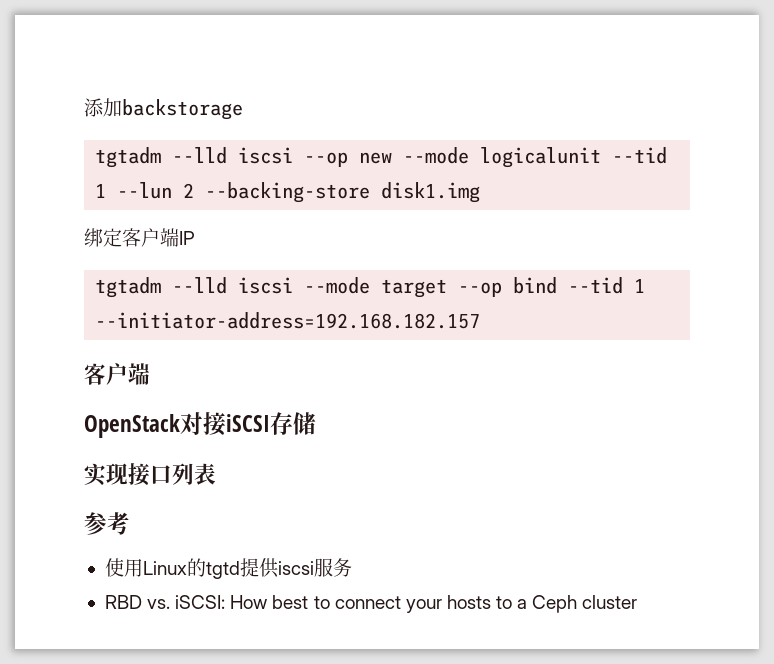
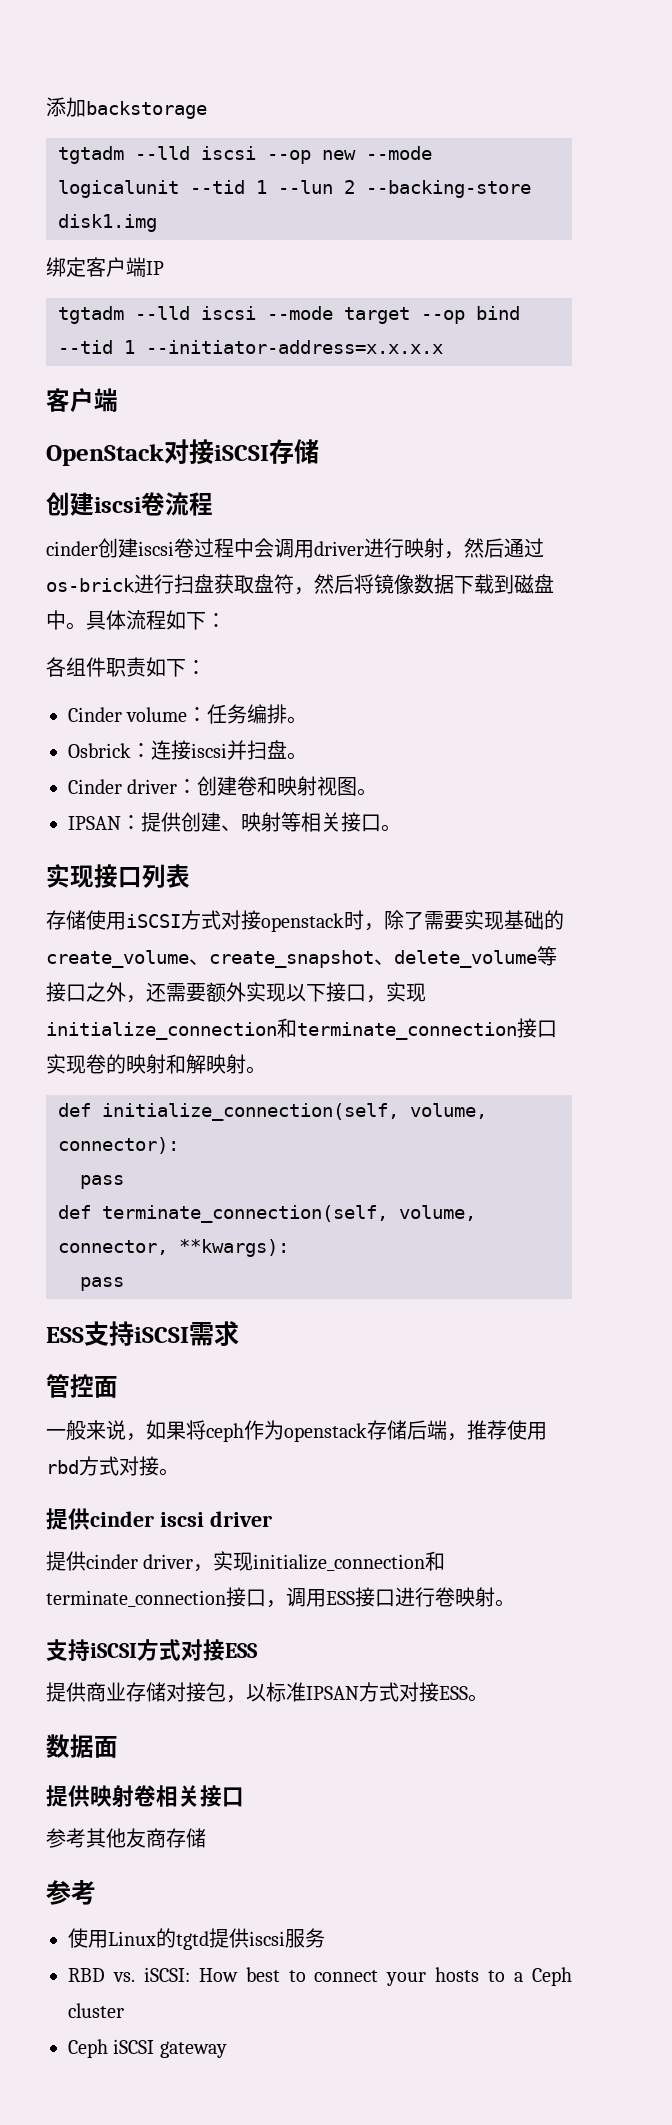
[95,312,481,329] --initiator-address=192.168.182.157 -> [146,340,443,354] --initiator-address=x.x.x.x
[84,463,216,486] 实现接口列表 -> [46,492,213,516] [46,538,544,559] [46,574,554,595] [46,610,226,630] [46,657,206,677] [68,704,308,724] [68,740,307,760] [68,776,378,796] [68,812,401,832] [46,864,190,888] [46,910,564,932] [46,946,557,968] [46,982,426,1003] [46,1018,557,1040] [46,1054,266,1074] [58,1103,487,1121] [58,1137,179,1154] [80,1175,124,1189] [58,1205,476,1223] [58,1239,289,1257] [80,1277,124,1291] [46,1321,239,1347] [46,1374,118,1398] [46,1420,547,1442] [46,1456,179,1476] [46,1508,272,1530] [46,1551,446,1572] [46,1587,515,1608] [46,1639,258,1661] [46,1682,488,1703] [46,1734,118,1758] [46,1785,244,1807] [46,1828,206,1848] 创建iscsi卷流程 // cinder创建iscsi卷过程中会调用driver进行映射，然后通过os-brick进行扫盘获取盘符，然后将镜像数据下载到磁盘中。具体流程如下： // 各组件职责如下： // Cinder volume：任务编排。 // Osbrick：连接iscsi并扫盘。 // Cinder driver：创建卷和映射视图。 // IPSAN：提供创建、映射等相关接口。 // 实现接口列表 // 存储使用iSCSI方式对接openstack时，除了需要实现基础的create_volume、create_snapshot、delete_volume等接口之外，还需要额外实现以下接口，实现initialize_connection和terminate_connection接口实现卷的映射和解映射。 // def initialize_connection(self, volume, connector): // pass // def terminate_connection(self, volume, connector, **kwargs): // pass // ESS支持iSCSI需求 // 管控面 // 一般来说，如果将ceph作为openstack存储后端，推荐使用rbd方式对接。 // 提供cinder iscsi driver // 提供cinder driver，实现initialize_connection和terminate_connection接口，调用ESS接口进行卷映射。 // 支持iSCSI方式对接ESS // 提供商业存储对接包，以标准IPSAN方式对接ESS。 // 数据面 // 提供映射卷相关接口 // 参考其他友商存储
(638, 602) none -> [68,2039,227,2058] // Ceph iSCSI gateway

